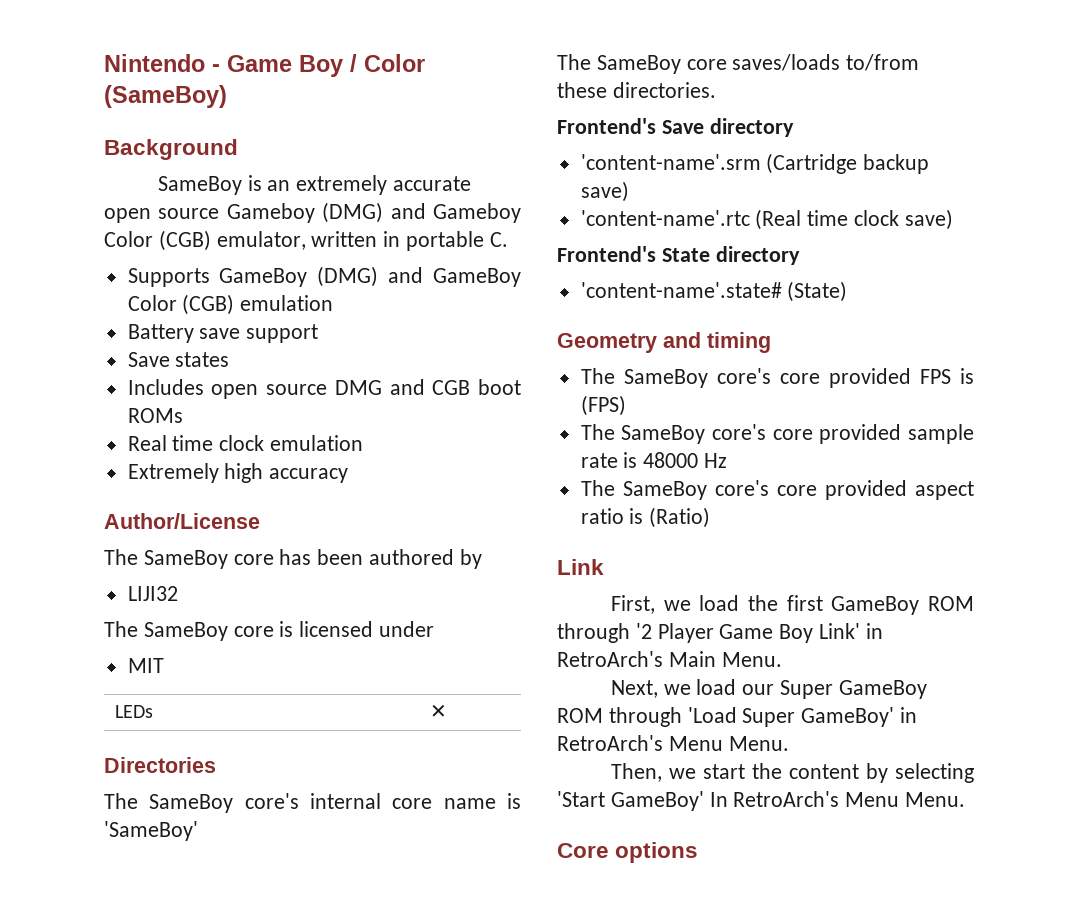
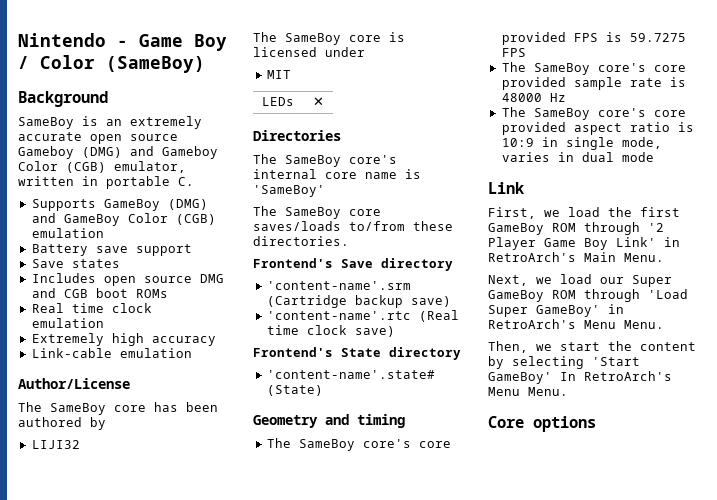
(349, 475) none -> [31,348,192,358] // Link-cable emulation
[580,395,626,416] (FPS) -> [629,33,686,42] [501,48,526,57] 59.7275 FPS
[649,507,711,528] (Ratio) -> [501,137,662,150] [501,152,654,162] 10:9 in single mode, varies in dual mode

